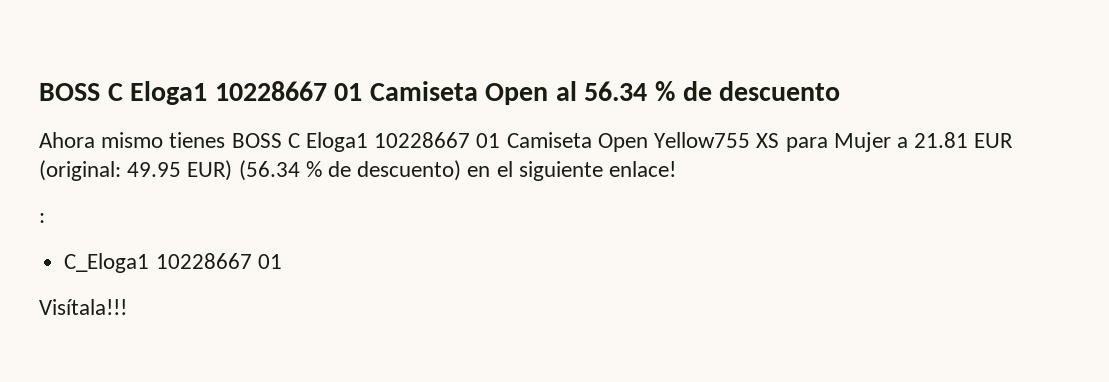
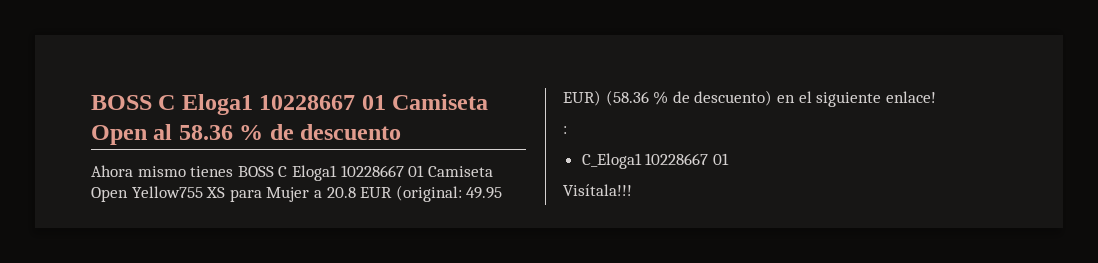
[584,81,648,101] 56.34 -> [178,125,233,140] 58.36
[914,132,969,148] 21.81 -> [326,187,356,198] 20.8
[238,160,300,181] (56.34 -> [605,90,649,106] (58.36

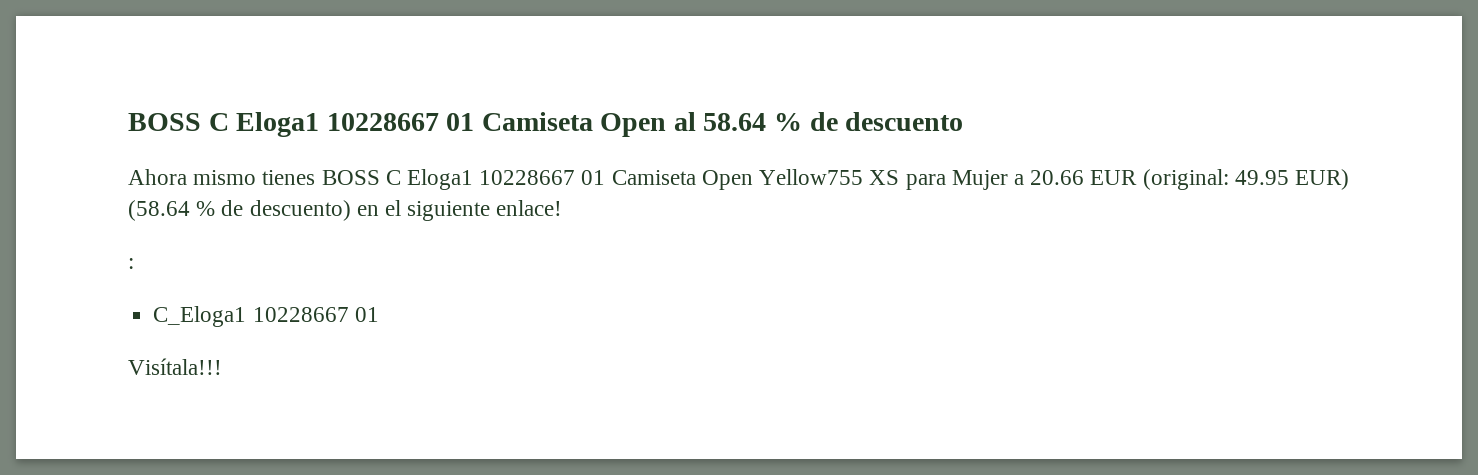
[178,125,233,140] 58.36 -> [703,113,767,131] 58.64
[326,187,356,198] 20.8 -> [1030,170,1085,185] 20.66
[605,90,649,106] (58.36 -> [128,200,190,221] (58.64

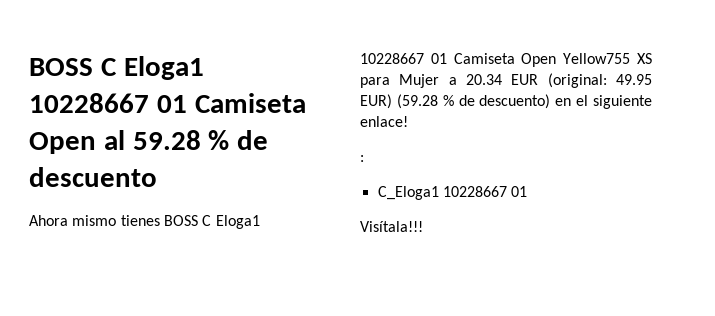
[703,113,767,131] 58.64 -> [132,130,201,150] 59.28
[1030,170,1085,185] 20.66 -> [466,74,502,85] 20.34
[128,200,190,221] (58.64 -> [396,94,438,109] (59.28

